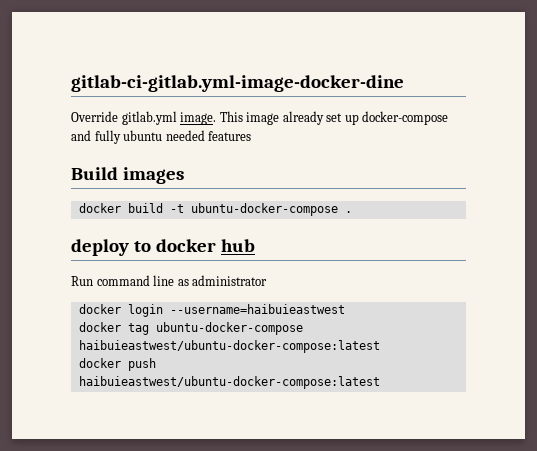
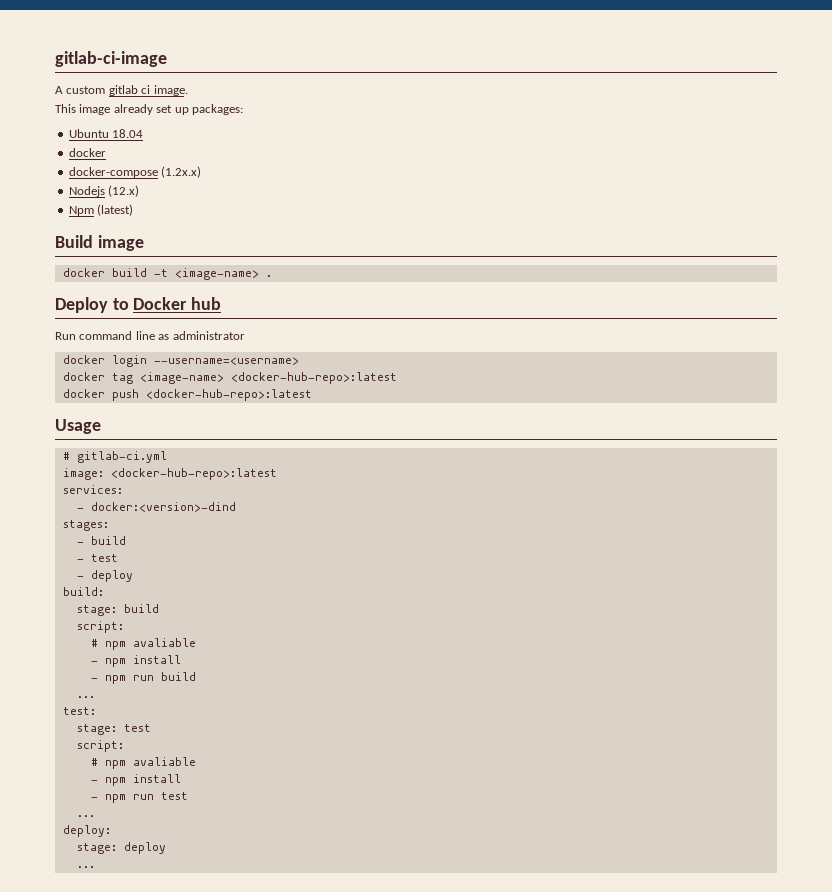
[71,75,404,92] [71,111,177,125] gitlab-ci-gitlab.yml-image-docker-dine // Override gitlab.yml -> [55,51,167,67] [55,85,151,96] gitlab-ci-image // A custom gitlab ci
(217, 118) none -> (188, 90) //
[362,111,449,125] [71,130,252,144] docker-compose and fully ubuntu needed features -> [191,104,243,115] [68,129,144,138] [68,148,106,157] [68,166,202,178] [68,185,140,197] [68,204,134,216] packages: // Ubuntu 18.04 // docker // docker-compose (1.2x.x) // Nodejs (12.x) // Npm (latest)
[122,167,184,184] images -> [97,235,144,251] image
[190,203,338,216] ubuntu-docker-compose -> [174,268,259,280] <image-name>
[71,239,216,256] deploy to docker -> [55,297,188,313] Deploy to Docker
[169,304,345,314] --username=haibuieastwest -> [153,357,299,365] --username=<username>
[155,322,303,335] [78,340,380,353] ubuntu-docker-compose haibuieastwest/ubuntu-docker-compose:latest -> [139,372,397,384] <image-name> <docker-hub-repo>:latest
[78,376,380,389] haibuieastwest/ubuntu-docker-compose:latest -> [145,389,312,401] [55,419,101,434] [62,451,167,463] [62,468,277,480] [62,485,123,494] [76,502,236,512] [62,520,109,531] [76,536,126,545] [76,554,118,562] [76,570,133,582] [62,587,104,596] [76,604,159,616] [76,621,124,633] [90,638,196,650] [90,655,181,667] [90,672,196,684] [76,696,95,698] [62,707,96,715] [76,724,151,735] [76,740,124,752] [90,757,196,769] [90,774,181,786] [90,792,188,803] [76,815,95,817] [62,825,111,837] [76,842,166,854] [76,866,95,868] <docker-hub-repo>:latest // Usage // # gitlab-ci.yml // image: <docker-hub-repo>:latest // services: // - docker:<version>-dind // stages: // - build // - test // - deploy // build: // stage: build // script: // # npm avaliable // - npm install // - npm run build // ... // test: // stage: test // script: // # npm avaliable // - npm install // - npm run test // ... // deploy: // stage: deploy // ...

